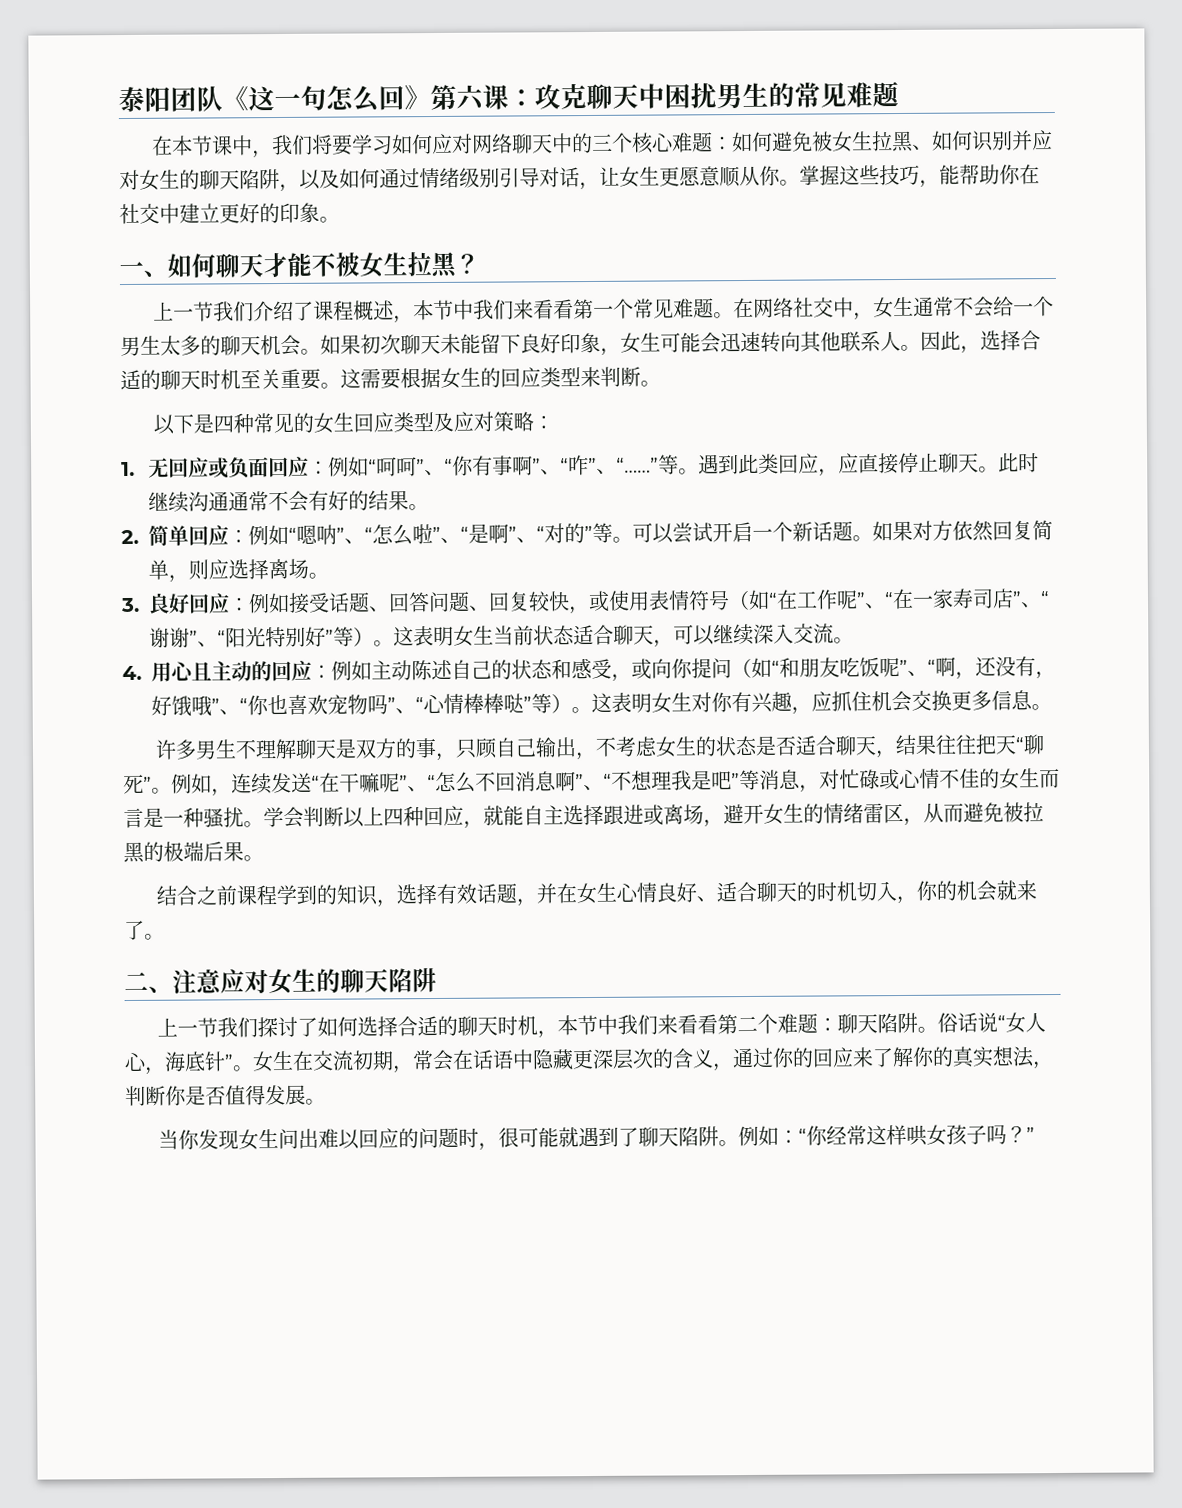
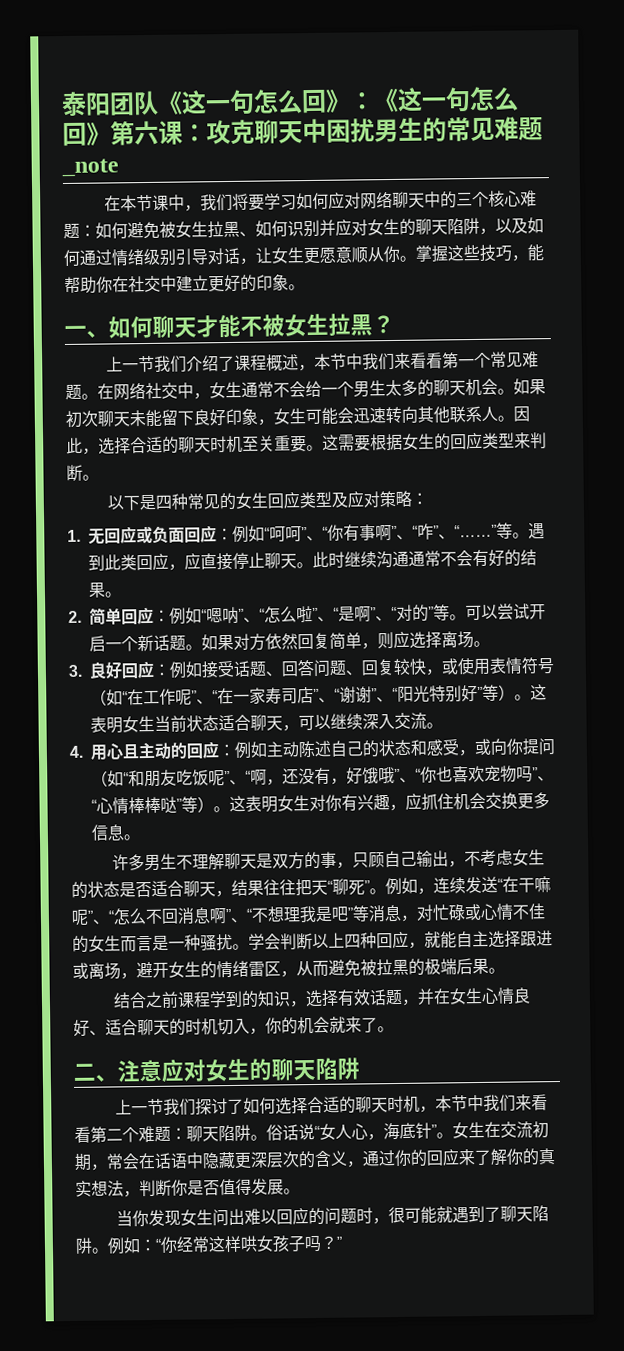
(431, 98) none -> [349,86,519,113] [62,122,111,147] ：《这一句怎么回》
(899, 94) none -> [61,158,119,178] _note

